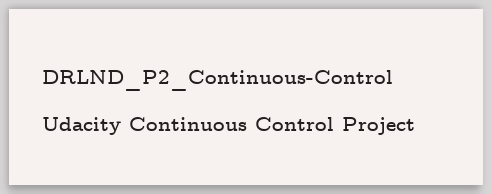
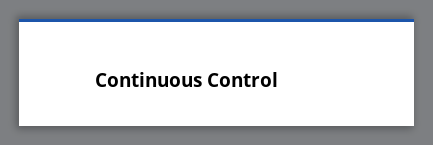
[42,70,393,91] [42,117,121,135] DRLND_P2_Continuous-Control // Udacity -> (95, 79) none
[342,117,415,135] Project -> (279, 79) none

